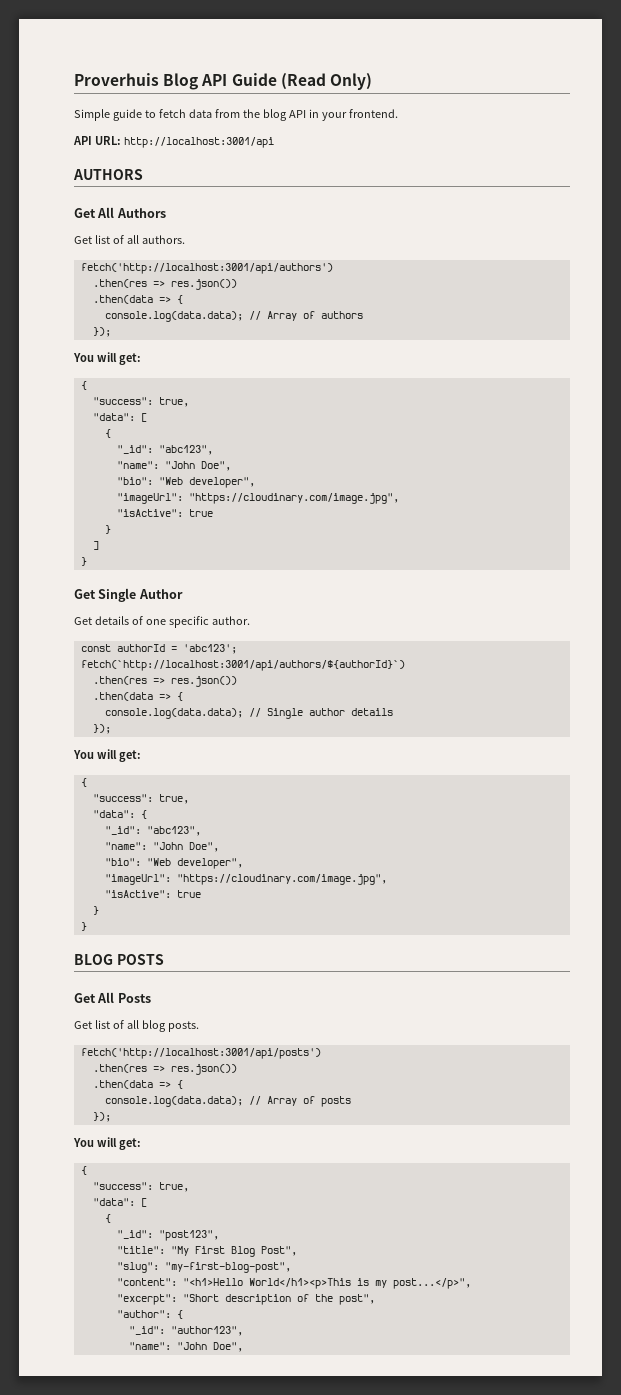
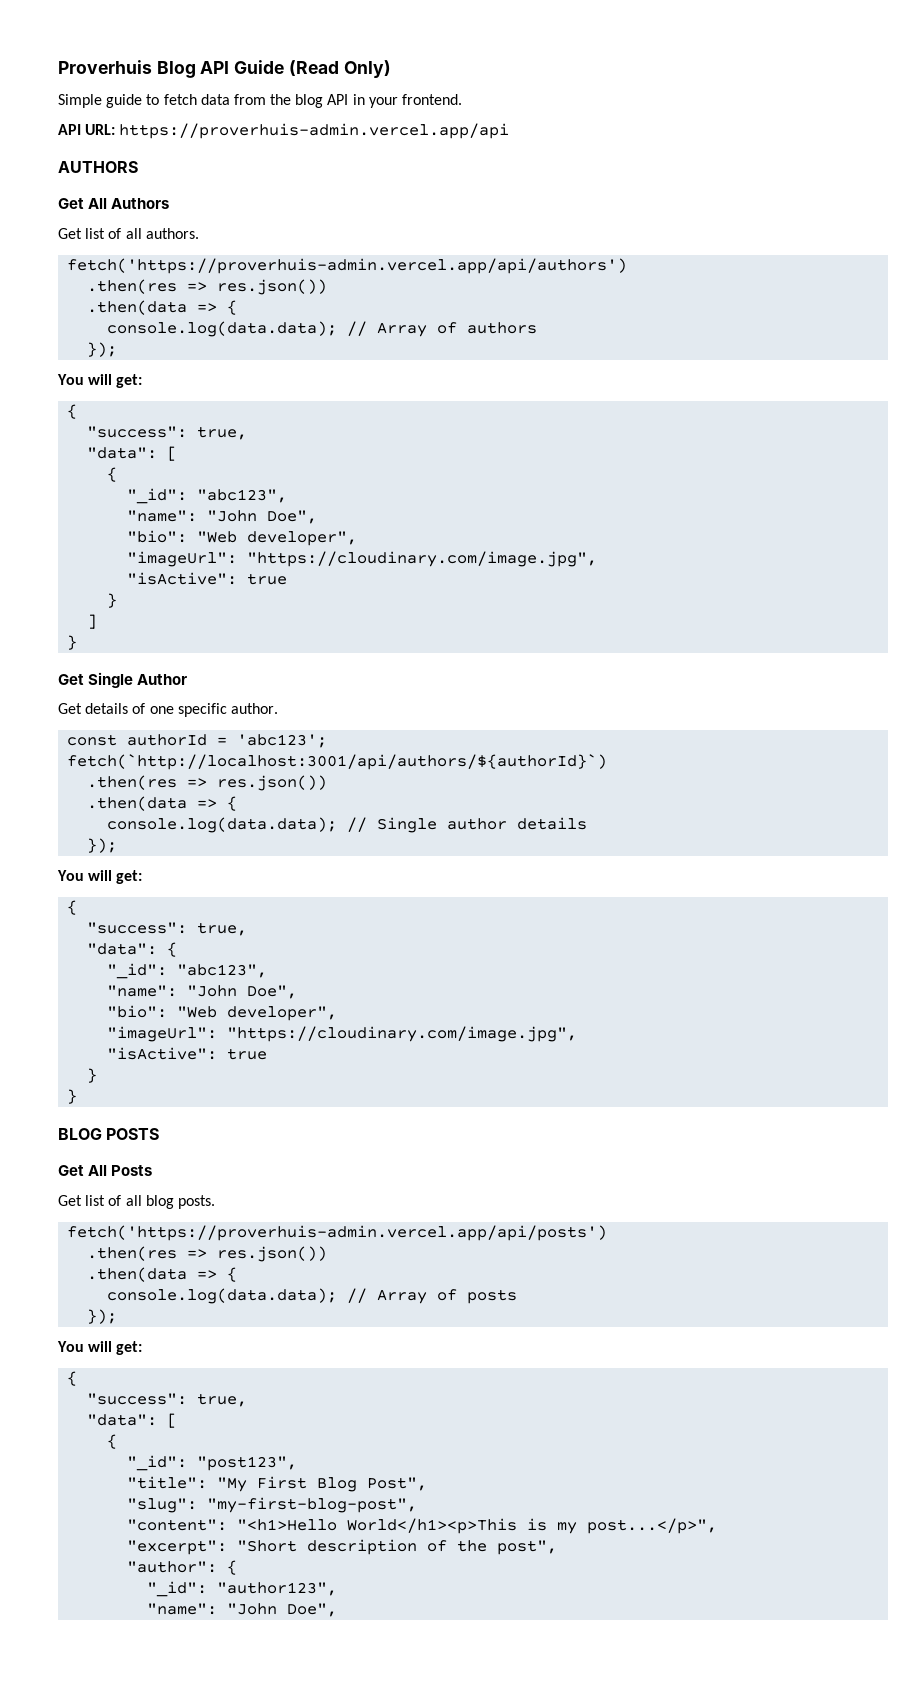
[123,137,274,148] http://localhost:3001/api -> [119,123,510,139] https://proverhuis-admin.vercel.app/api
[80,263,333,274] fetch('http://localhost:3001/api/authors') -> [67,258,628,274] fetch('https://proverhuis-admin.vercel.app/api/authors')
[80,1048,321,1059] fetch('http://localhost:3001/api/posts') -> [67,1225,608,1241] fetch('https://proverhuis-admin.vercel.app/api/posts')

